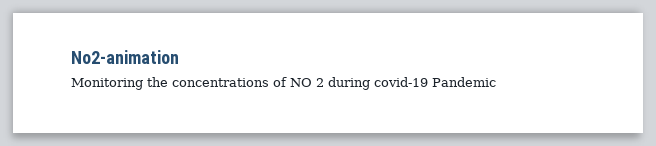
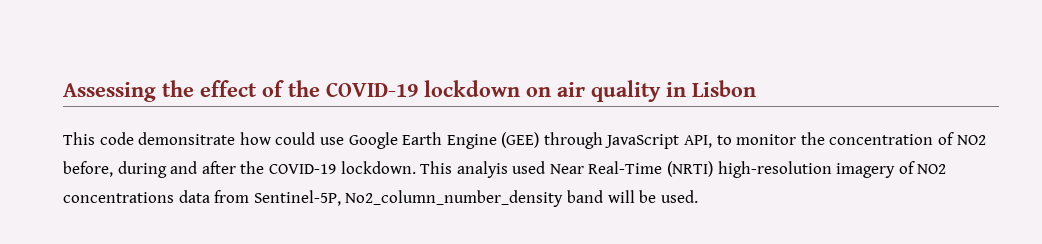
[71,50,179,64] [71,77,496,90] No2-animation // Monitoring the concentrations of NO 2 during covid-19 Pandemic -> [63,80,756,102] [63,132,986,149] [63,161,947,178] [63,190,698,207] Assessing the effect of the COVID-19 lockdown on air quality in Lisbon // This code demonsitrate how could use Google Earth Engine (GEE) through JavaScript API, to monitor the concentration of NO2 before, during and after the COVID-19 lockdown. This analyis used Near Real-Time (NRTI) high-resolution imagery of NO2 concentrations data from Sentinel-5P, No2_column_number_density band will be used.

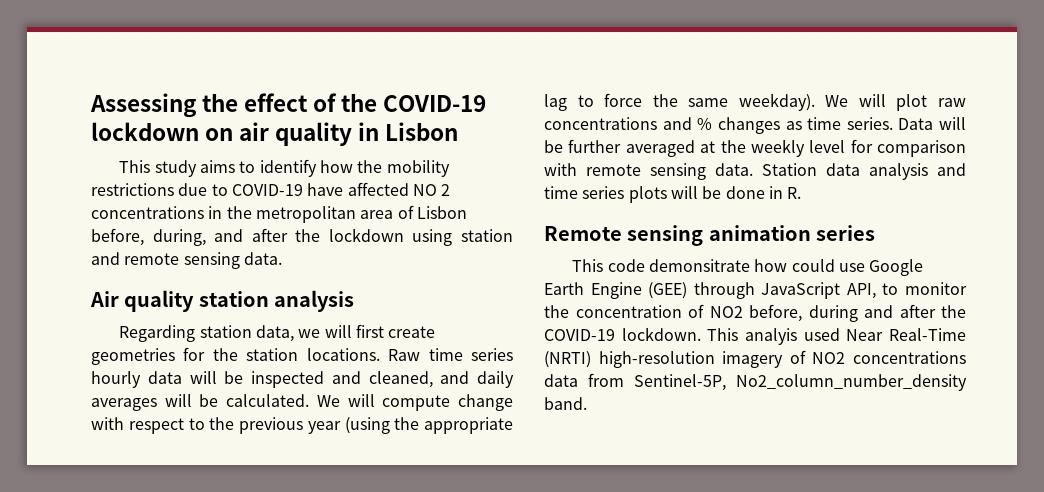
(756, 88) none -> [119,159,450,177] [91,182,451,196] [91,205,467,223] [91,228,513,246] [91,252,282,269] [90,290,355,312] [119,324,436,342] [91,347,513,365] [91,371,514,388] [91,394,513,411] [91,417,513,434] [544,93,966,111] [544,117,966,134] [544,139,966,157] [544,163,966,180] [544,186,802,203] [544,225,876,246] // This study aims to identify how the mobility restrictions due to COVID-19 have affected NO 2 concentrations in the metropolitan area of Lisbon before, during, and after the lockdown using station and remote sensing data. // Air quality station analysis // Regarding station data, we will first create geometries for the station locations. Raw time series hourly data will be inspected and cleaned, and daily averages will be calculated. We will compute change with respect to the previous year (using the appropriate lag to force the same weekday). We will plot raw concentrations and % changes as time series. Data will be further averaged at the weekly level for comparison with remote sensing data. Station data analysis and time series plots will be done in R. // Remote sensing animation series
[566,190,698,203] band will be used. -> [544,397,587,410] band.

